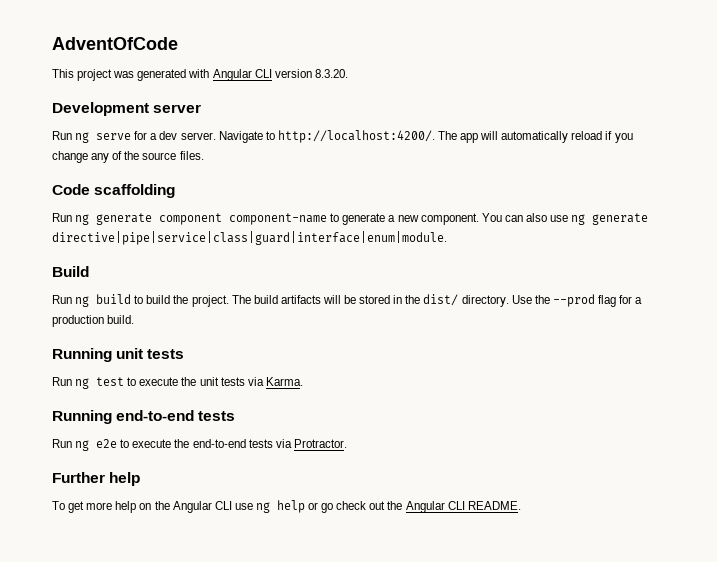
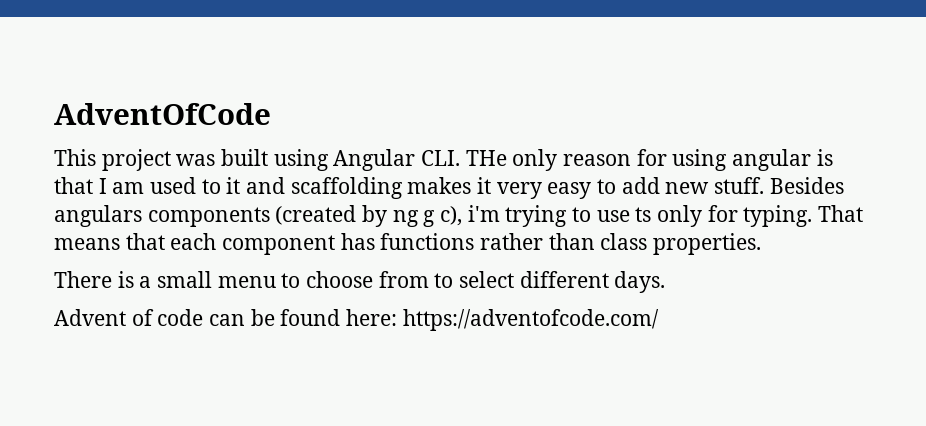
[137,69,348,81] [52,102,202,116] [52,130,633,143] [52,151,204,163] [52,184,176,198] [52,213,649,225] [52,231,447,245] [52,266,89,277] [52,294,643,307] [52,315,135,327] [52,348,185,362] [52,377,303,389] [52,410,236,424] [52,439,347,451] [52,472,141,486] [52,500,521,513] generated with Angular CLI version 8.3.20. // Development server // Run ng serve for a dev server. Navigate to http://localhost:4200/. The app will automatically reload if you change any of the source files. // Code scaffolding // Run ng generate component component-name to generate a new component. You can also use ng generate directive|pipe|service|class|guard|interface|enum|module. // Build // Run ng build to build the project. The build artifacts will be stored in the dist/ directory. Use the --prod flag for a production build. // Running unit tests // Run ng test to execute the unit tests via Karma. // Running end-to-end tests // Run ng e2e to execute the end-to-end tests via Protractor. // Further help // To get more help on the Angular CLI use ng help or go check out the Angular CLI README. -> [221,149,833,171] [54,177,844,199] [54,205,864,227] [54,233,762,255] [54,271,666,293] [54,309,659,331] built using Angular CLI. THe only reason for using angular is that I am used to it and scaffolding makes it very easy to add new stuff. Besides angulars components (created by ng g c), i'm trying to use ts only for typing. That means that each component has functions rather than class properties. // There is a small menu to choose from to select different days. // Advent of code can be found here: https://adventofcode.com/

